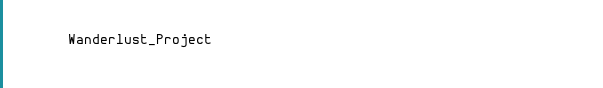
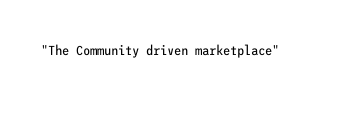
[68,34,212,48] Wanderlust_Project -> [41,44,279,58] "The Community driven marketplace"

